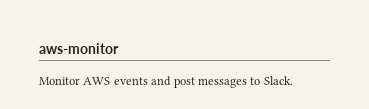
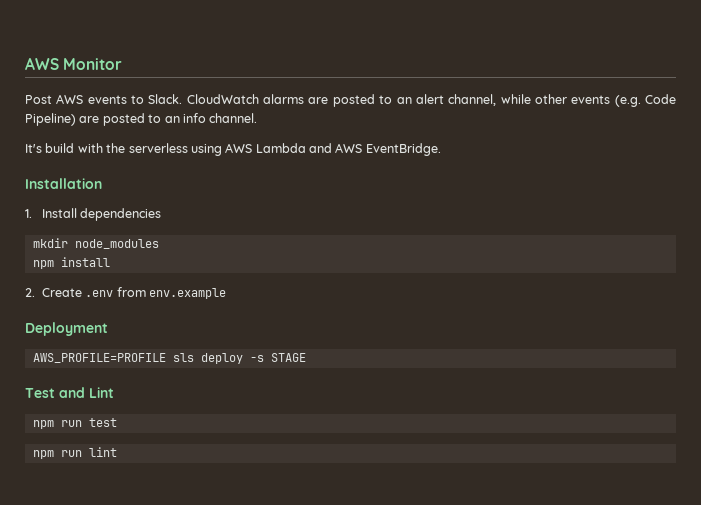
[39,43,119,54] [39,76,293,88] aws-monitor // Monitor AWS events and post messages to Slack. -> [25,57,123,70] [25,94,677,107] [25,113,258,126] [25,143,441,156] [25,178,102,189] [25,208,162,221] [32,238,159,249] [32,257,110,269] [25,287,227,299] [25,322,108,336] [32,353,306,364] [25,387,114,398] [32,418,117,429] [32,447,117,459] AWS Monitor // Post AWS events to Slack. CloudWatch alarms are posted to an alert channel, while other events (e.g. Code Pipeline) are posted to an info channel. // It's build with the serverless using AWS Lambda and AWS EventBridge. // Installation // 1. Install dependencies // mkdir node_modules // npm install // 2. Create .env from env.example // Deployment // AWS_PROFILE=PROFILE sls deploy -s STAGE // Test and Lint // npm run test // npm run lint

